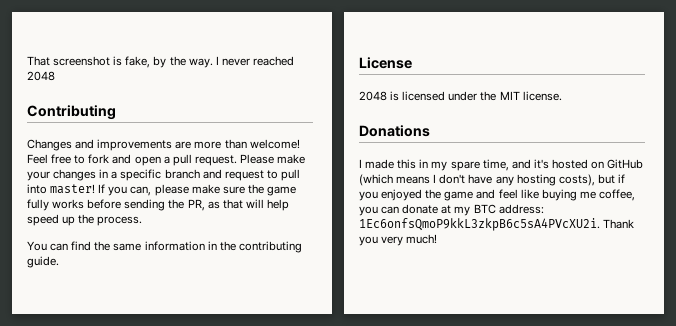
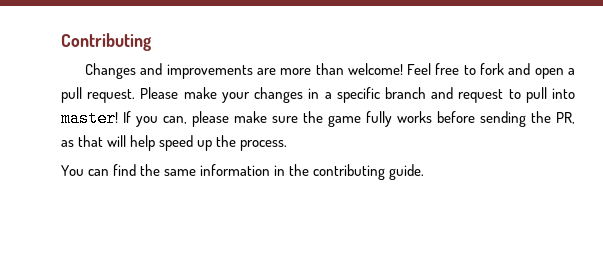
[27,56,294,68] [27,71,55,81] That screenshot is fake, by the way. I never reached 2048 // -> (61, 42) none
[359,57,412,69] [359,91,562,101] [359,125,430,137] [359,159,644,171] [359,174,625,186] [359,189,635,201] [359,204,544,216] [359,218,635,231] [359,234,438,246] // License // 2048 is licensed under the MIT license. // Donations // I made this in my spare time, and it's hosted on GitHub (which means I don't have any hosting costs), but if you enjoyed the game and feel like buying me coffee, you can donate at my BTC address: 1Ec6onfsQmoP9kkL3zkpB6c5sA4PVcXU2i. Thank you very much! -> (425, 172) none

